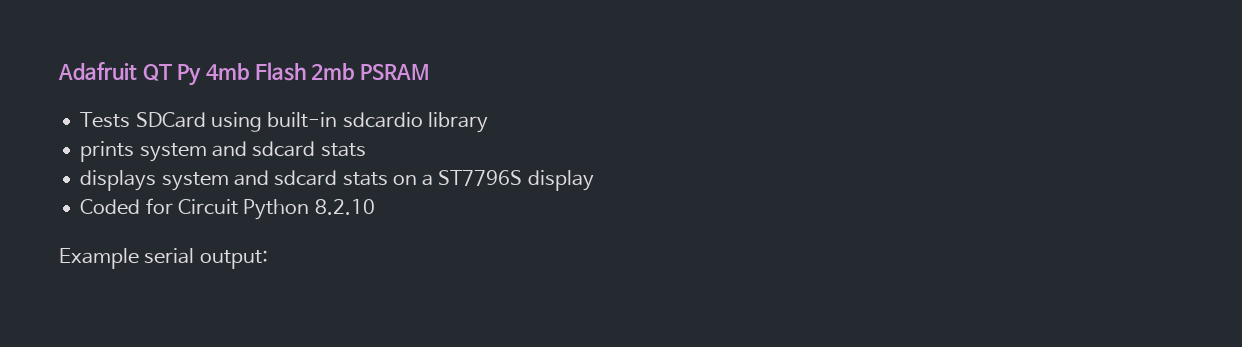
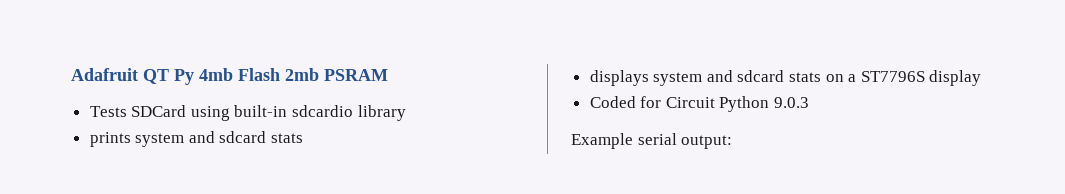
[314,199,375,215] 8.2.10 -> [774,97,810,108] 9.0.3

